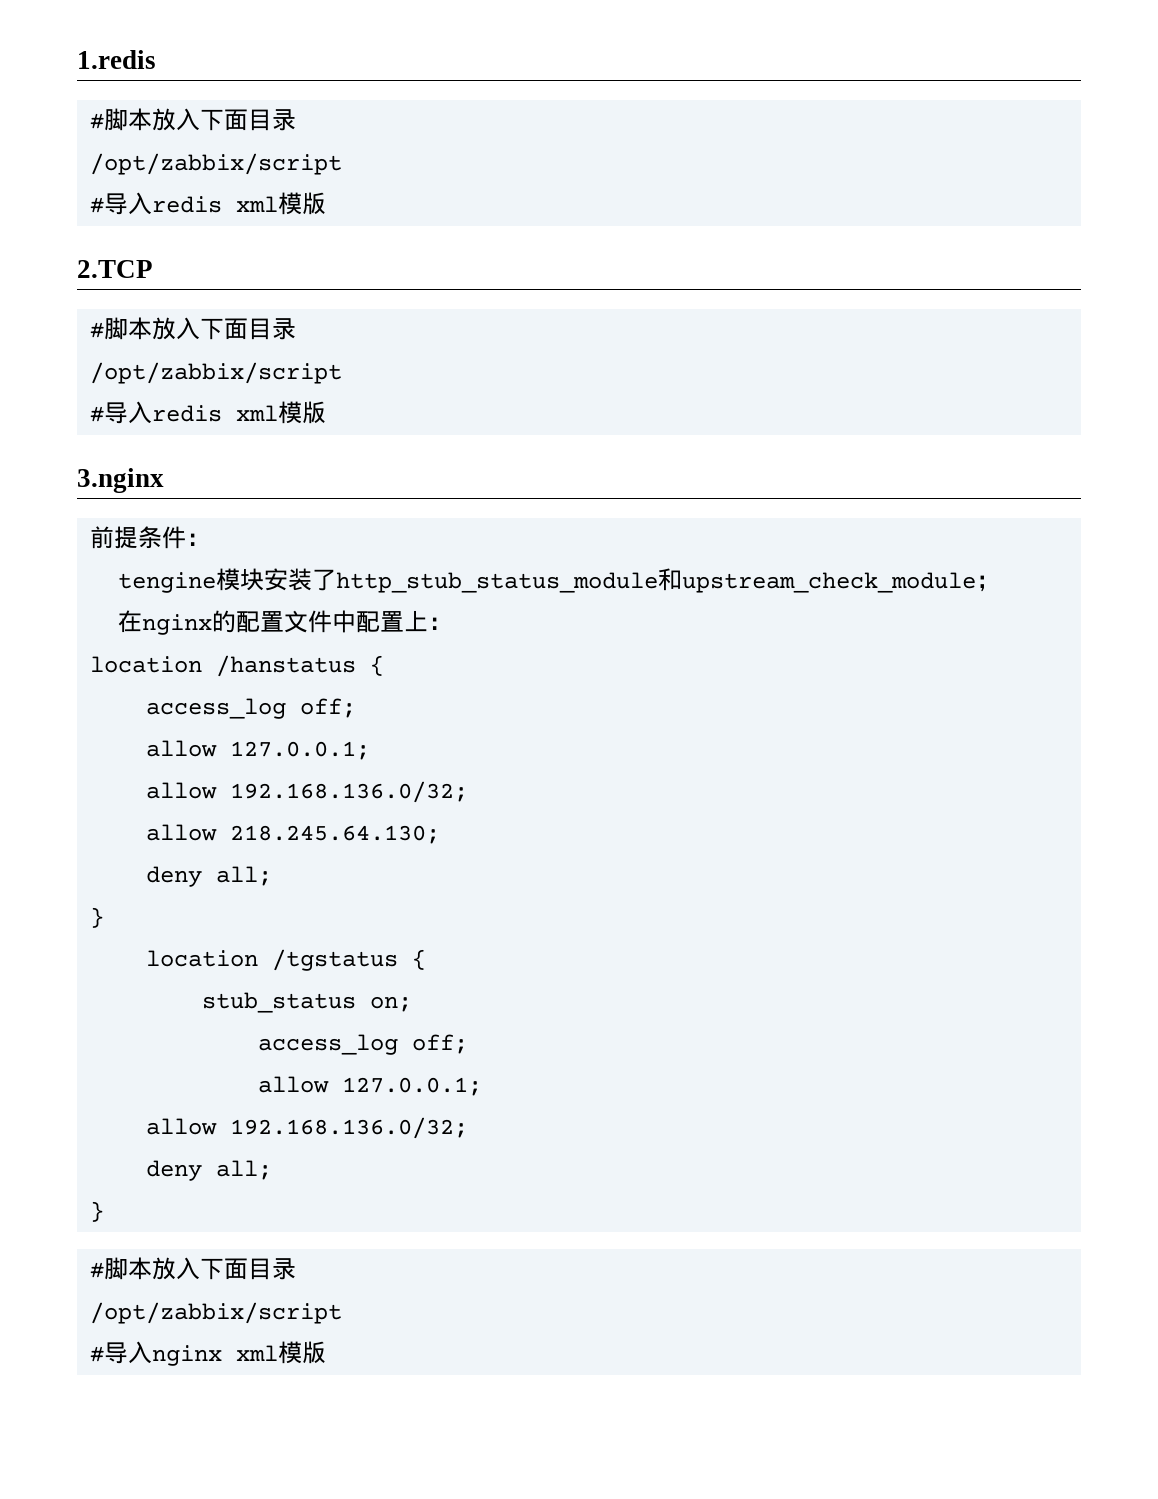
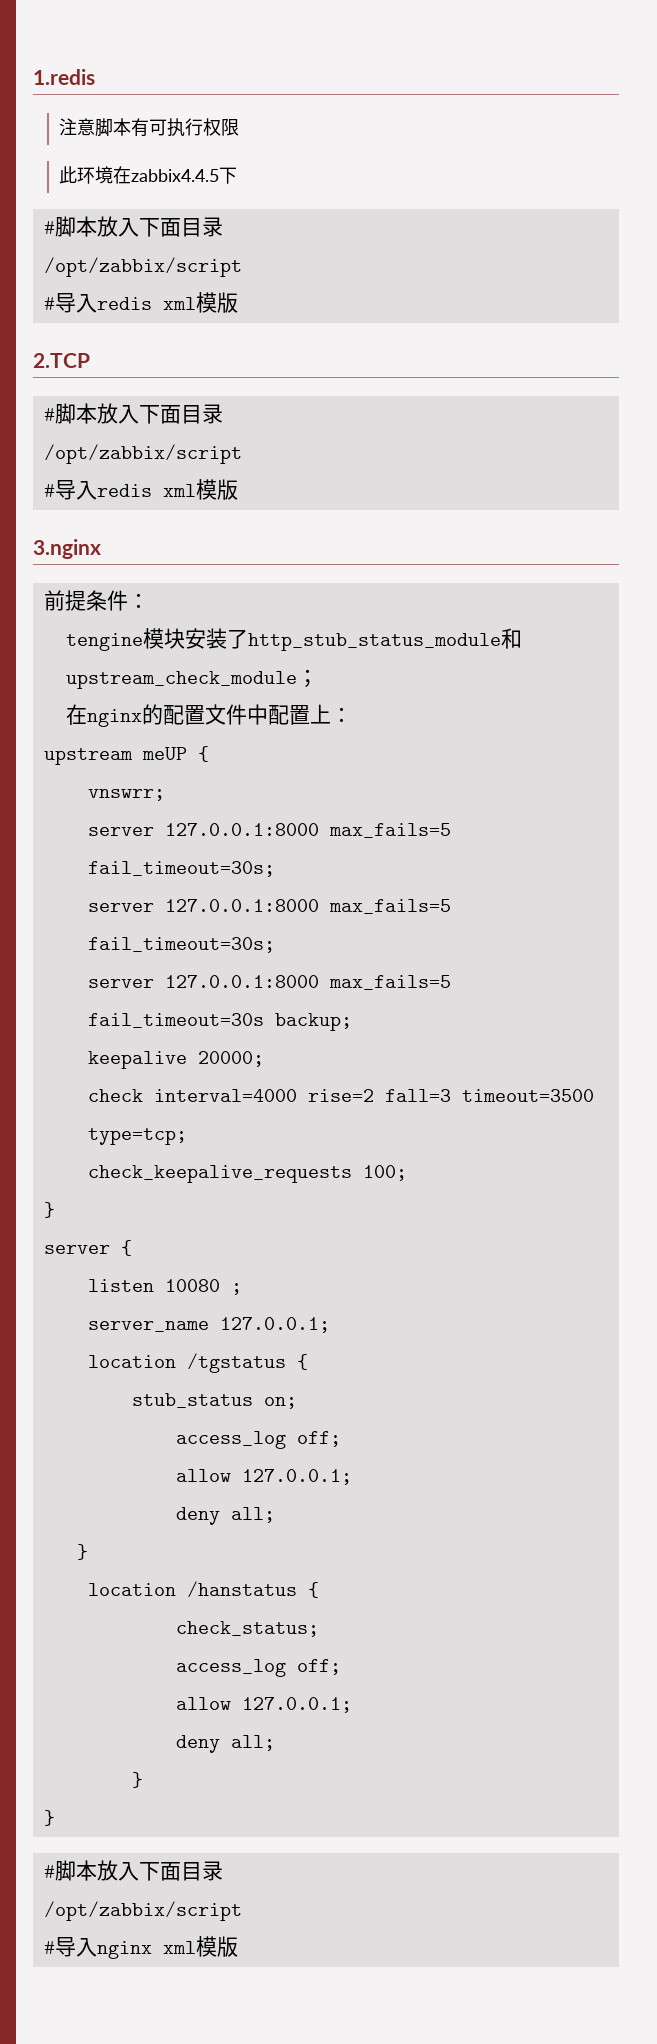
(156, 59) none -> [59,118,240,137] [59,166,238,184] // 注意脚本有可执行权限 // 此环境在zabbix4.4.5下
[89,655,384,677] [145,698,356,719] [145,740,370,760] [145,781,468,803] [145,824,440,844] [145,866,272,887] [89,907,104,928] location /hanstatus { // access_log off; // allow 127.0.0.1; // allow 192.168.136.0/32; // allow 218.245.64.130; // deny all; // } -> [43,746,209,765] [87,789,165,801] [87,823,451,838] [87,861,275,877] [87,899,451,914] [87,937,275,953] [87,975,451,990] [87,1013,352,1031] [87,1051,264,1069] [87,1089,594,1102] [87,1128,187,1145] [87,1165,407,1183] [43,1202,55,1218] [43,1240,132,1256] [87,1279,242,1295] [87,1317,330,1333] upstream meUP { // vnswrr; // server 127.0.0.1:8000 max_fails=5 fail_timeout=30s; // server 127.0.0.1:8000 max_fails=5 fail_timeout=30s; // server 127.0.0.1:8000 max_fails=5 fail_timeout=30s backup; // keepalive 20000; // check interval=4000 rise=2 fall=3 timeout=3500 type=tcp; // check_keepalive_requests 100; // } // server { // listen 10080 ; // server_name 127.0.0.1;
[145,1117,468,1139] [145,1160,272,1181] [89,1201,104,1222] // allow 192.168.136.0/32; // deny all; // } -> [175,1507,275,1525] [76,1544,88,1560] [87,1581,319,1598] [175,1621,319,1637] [175,1659,341,1677] [175,1697,352,1713] [175,1735,275,1753] [131,1772,143,1788] [43,1810,55,1826] // deny all; // } // location /hanstatus { // check_status; // access_log off; // allow 127.0.0.1; // deny all; // } // }

